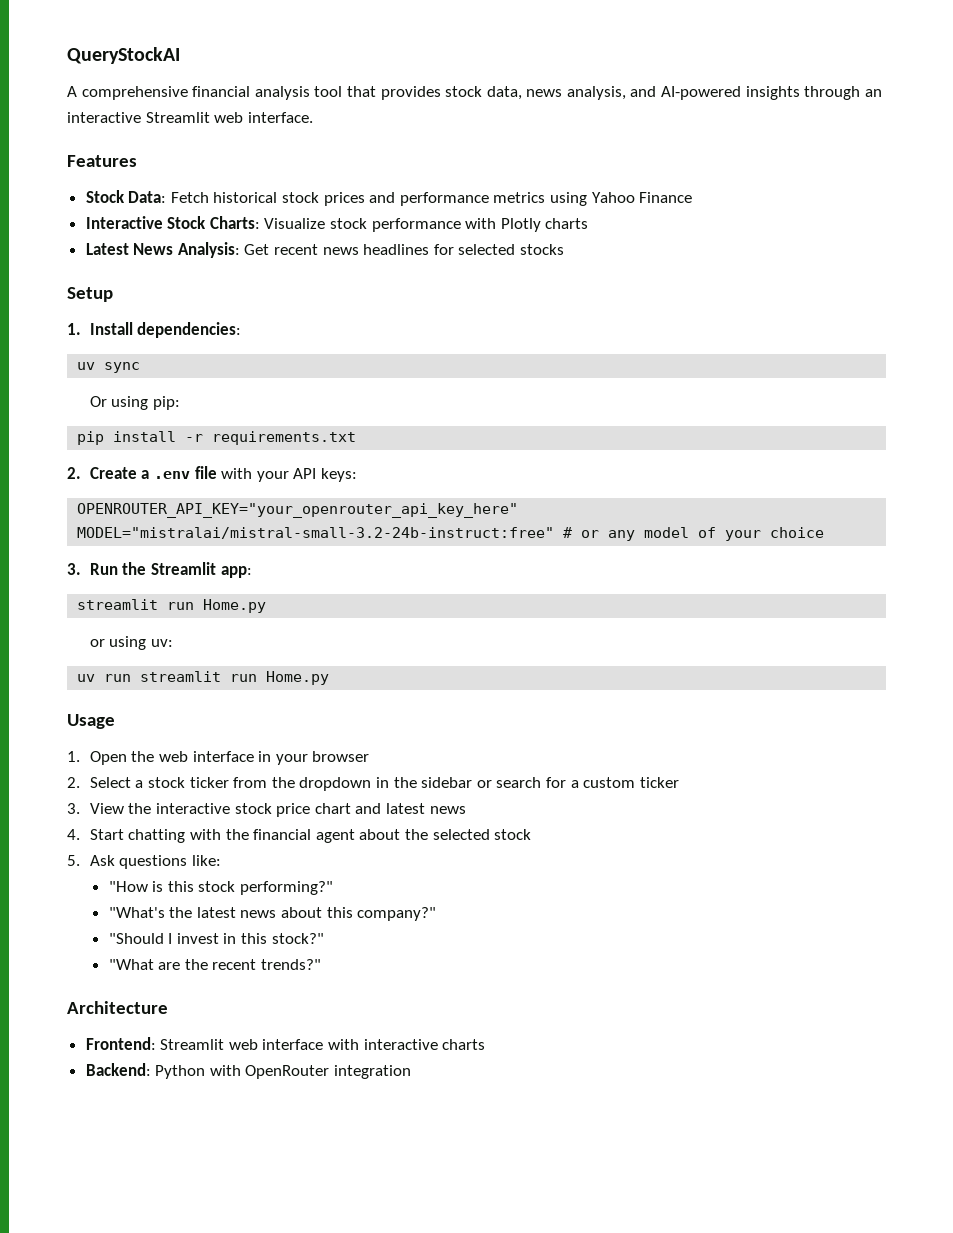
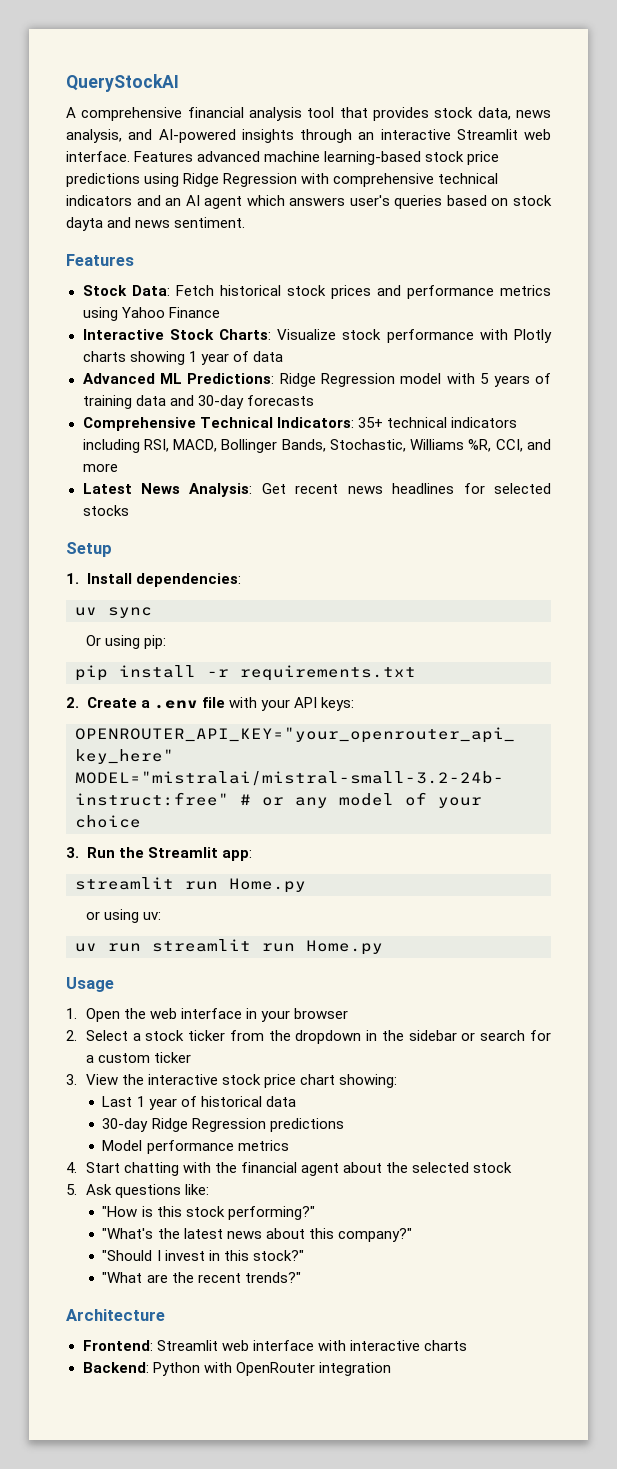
(313, 117) none -> [134,151,500,165] [66,173,499,187] [66,195,553,209] [66,217,246,231] Features advanced machine learning-based stock price predictions using Ridge Regression with comprehensive technical indicators and an AI agent which answers user's queries based on stock dayta and news sentiment.
(589, 223) none -> [129,351,283,365] [82,373,552,387] [82,395,314,409] [82,417,517,431] [82,439,551,453] [82,463,118,472] showing 1 year of data // Advanced ML Predictions: Ridge Regression model with 5 years of training data and 30-day forecasts // Comprehensive Technical Indicators: 35+ technical indicators including RSI, MACD, Bollinger Bands, Stochastic, Williams %R, CCI, and more
[355,803,466,814] and latest news -> [339,1074,398,1088] [102,1096,296,1110] [102,1118,344,1132] [102,1140,289,1154] showing: // Last 1 year of historical data // 30-day Ridge Regression predictions // Model performance metrics

